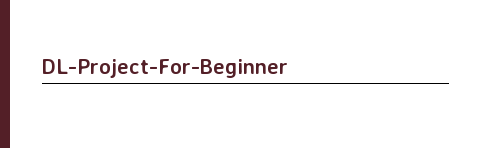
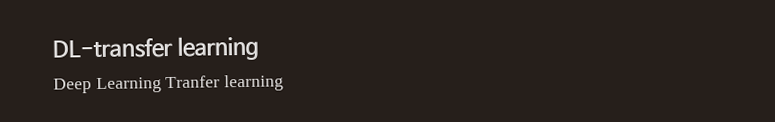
[42,59,288,78] DL-Project-For-Beginner -> [52,35,259,61] [53,74,285,94] DL-transfer learning // Deep Learning Tranfer learning

